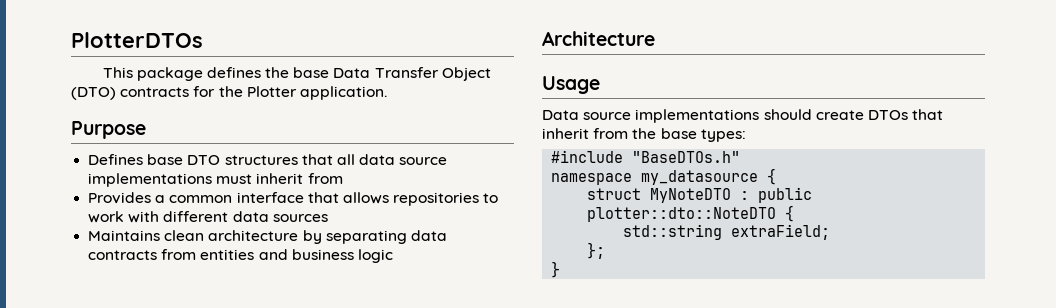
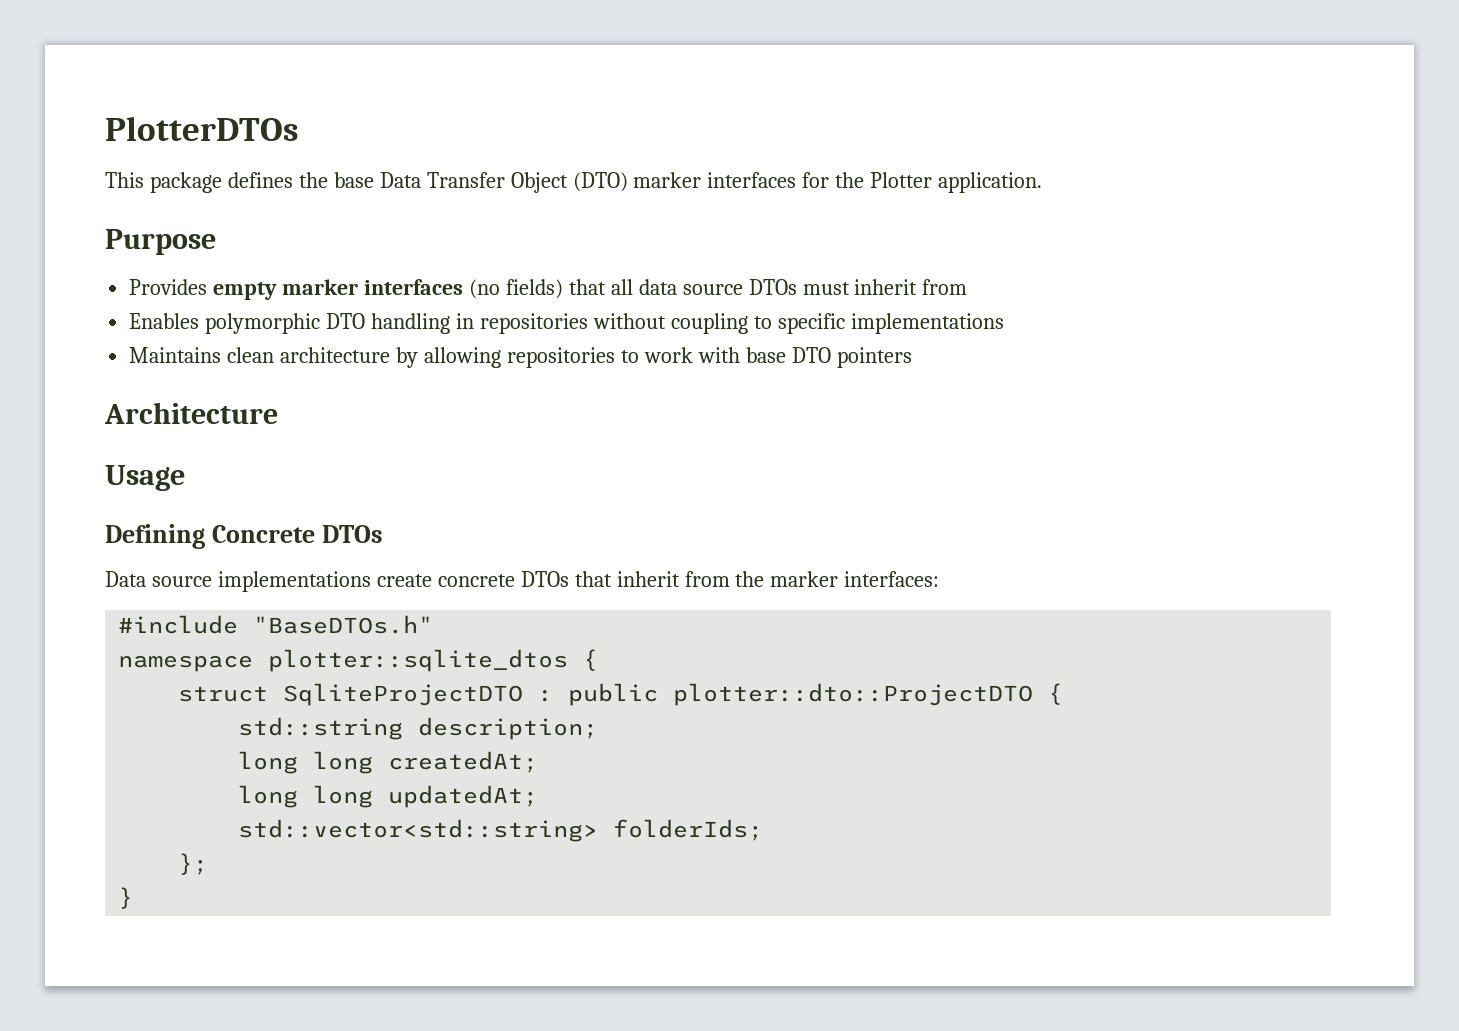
[120,87,190,97] contracts -> [633,172,797,188] marker interfaces
[88,154,298,165] Defines base DTO structures -> [129,279,563,300] Provides empty marker interfaces (no fields)
[88,173,213,187] implementations -> [748,279,797,295] DTOs
[88,192,499,206] [88,211,328,223] [88,230,447,244] [88,249,393,263] Provides a common interface that allows repositories to work with different data sources // Maintains clean architecture by separating data contracts from entities and business logic -> [129,313,1004,334] [129,347,912,368] Enables polymorphic DTO handling in repositories without coupling to specific implementations // Maintains clean architecture by allowing repositories to work with base DTO pointers
(600, 85) none -> [105,524,383,549] // Defining Concrete DTOs
[763,109,864,120] should create -> [376,574,515,587] create concrete
[660,128,746,142] base types: -> [770,571,940,587] marker interfaces:
[641,170,759,185] my_datasource -> [268,649,569,672] plotter::sqlite_dtos
[650,188,732,203] MyNoteDTO -> [283,683,524,706] SqliteProjectDTO
[587,207,777,222] plotter::dto::NoteDTO -> [673,683,1034,706] plotter::dto::ProjectDTO
[731,224,831,240] extraField; -> [418,717,599,740] [238,751,539,774] [238,785,539,808] [238,819,764,842] description; // long long createdAt; // long long updatedAt; // std::vector<std::string> folderIds;

